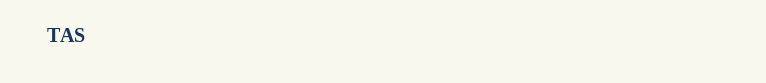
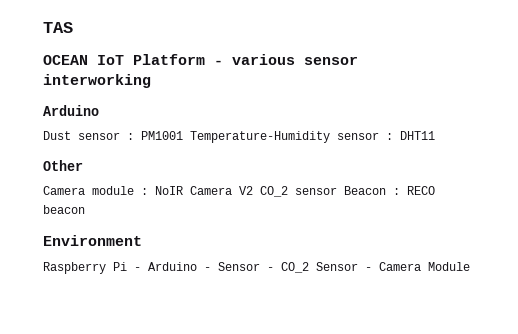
(85, 35) none -> [43,54,358,65] [43,74,151,88] [43,105,99,116] [43,131,435,143] [43,160,83,171] [43,186,435,197] [43,205,85,214] [43,235,142,246] [43,262,470,274] // OCEAN IoT Platform - various sensor interworking // Arduino // Dust sensor : PM1001 Temperature-Humidity sensor : DHT11 // Other // Camera module : NoIR Camera V2 CO_2 sensor Beacon : RECO beacon // Environment // Raspberry Pi - Arduino - Sensor - CO_2 Sensor - Camera Module

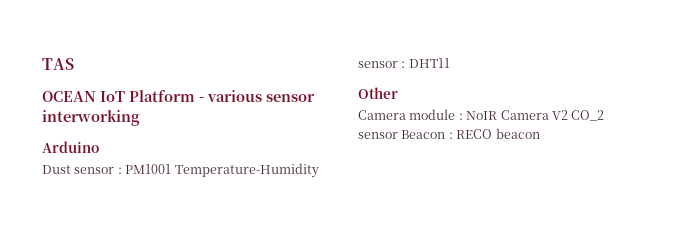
[43,235,142,246] [43,262,470,274] // Environment // Raspberry Pi - Arduino - Sensor - CO_2 Sensor - Camera Module -> (540, 133) none

